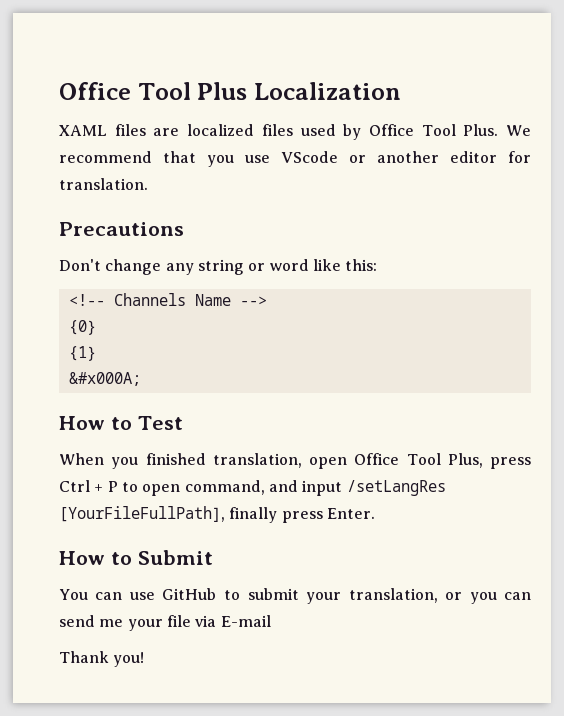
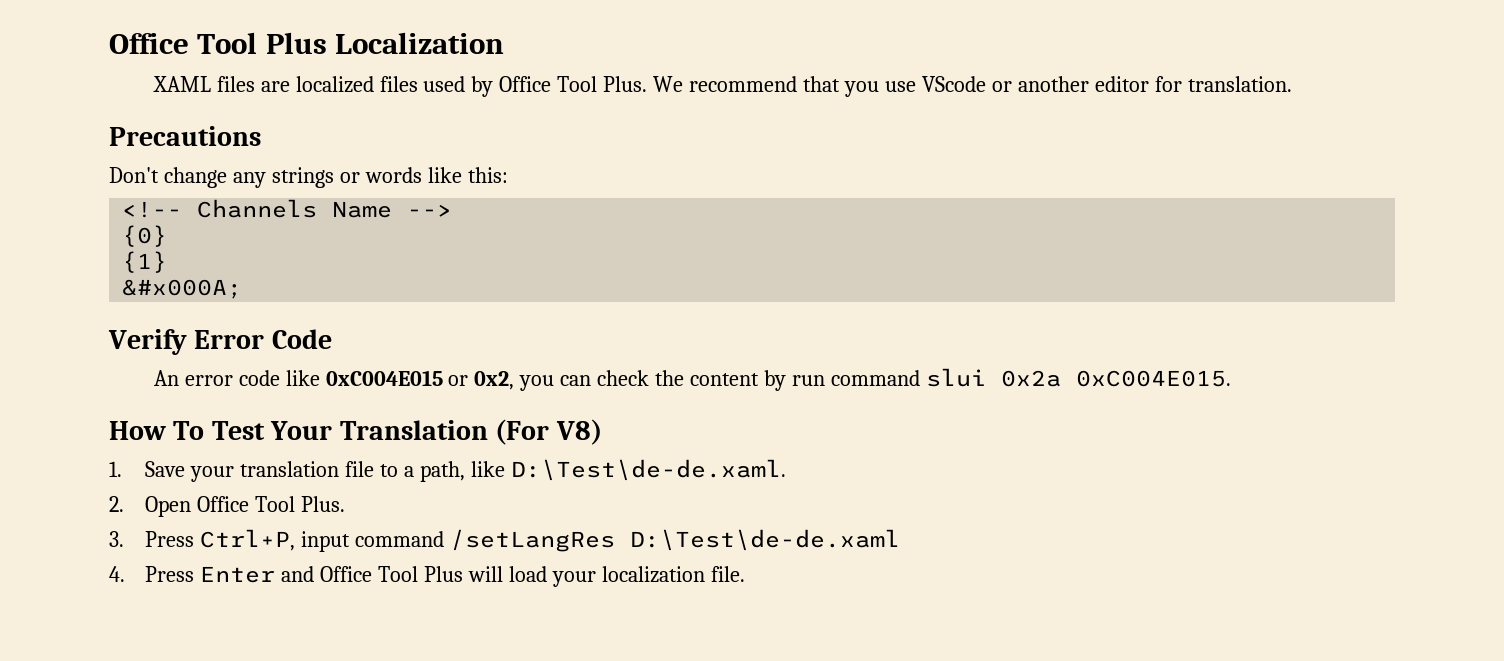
[197,259,309,275] string or word -> [271,167,422,188] strings or words
[59,416,183,430] [59,453,531,469] [59,480,446,496] [59,506,375,523] [59,550,213,565] [59,588,531,604] [59,615,271,631] [59,651,145,667] How to Test // When you finished translation, open Office Tool Plus, press Ctrl + P to open command, and input /setLangRes [YourFileFullPath], finally press Enter. // How to Submit // You can use GitHub to submit your translation, or you can send me your file via E-mail // Thank you! -> [108,329,332,355] [153,368,1231,391] [109,419,602,445] [109,459,786,482] [109,496,345,517] [109,529,900,552] [109,566,745,587] Verify Error Code // An error code like 0xC004E015 or 0x2, you can check the content by run command slui 0x2a 0xC004E015. // How To Test Your Translation (For V8) // 1. Save your translation file to a path, like D:\Test\de-de.xaml. // 2. Open Office Tool Plus. // 3. Press Ctrl+P, input command /setLangRes D:\Test\de-de.xaml // 4. Press Enter and Office Tool Plus will load your localization file.

